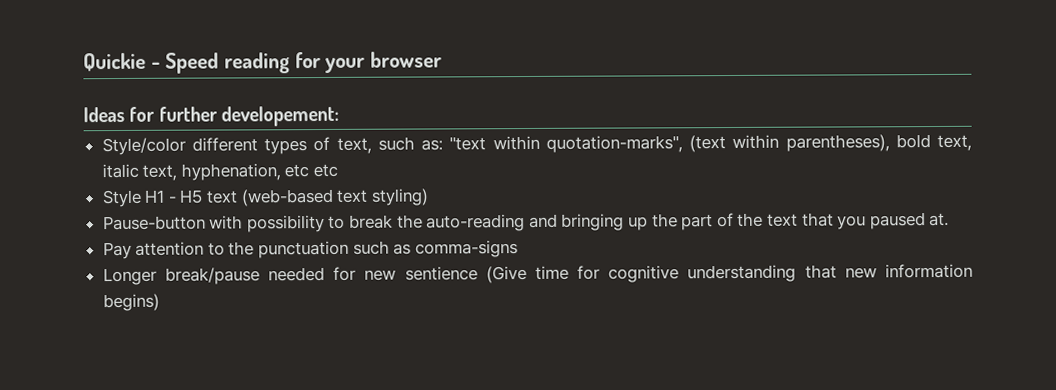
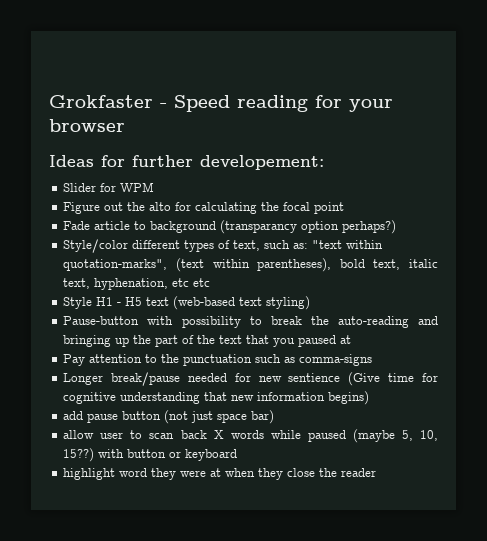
[83,52,146,72] Quickie -> [49,95,153,108] Grokfaster
(339, 116) none -> [63,182,155,192] [63,202,345,214] [63,220,397,234] // Slider for WPM // Figure out the alto for calculating the focal point // Fade article to background (transparancy option perhaps?)
[929,212,950,227] at. -> [340,335,352,344] at
(160, 302) none -> [63,410,275,424] [63,429,438,443] [63,448,238,462] [63,468,377,480] // add pause button (not just space bar) // allow user to scan back X words while paused (maybe 5, 10, 15??) with button or keyboard // highlight word they were at when they close the reader

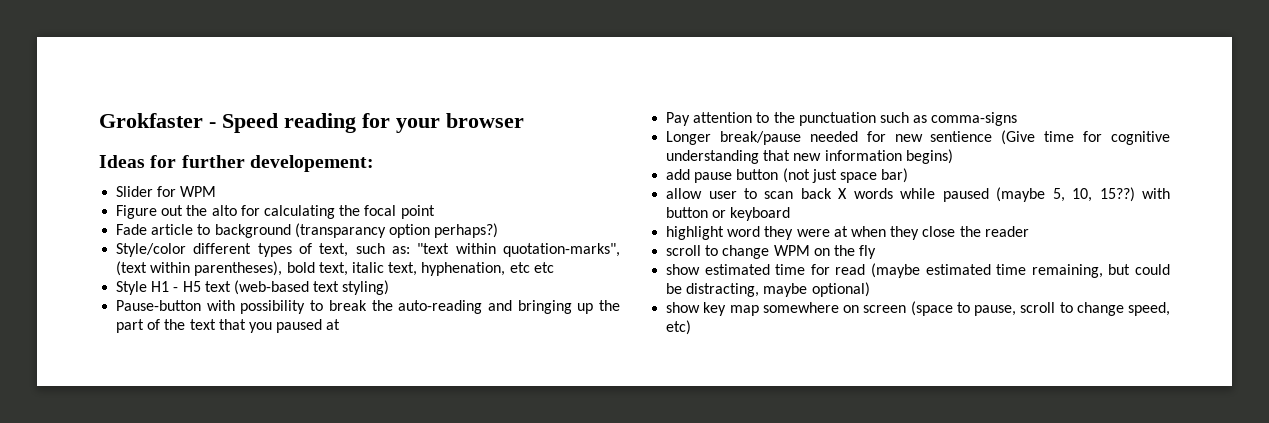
(377, 472) none -> [666,245,877,259] [666,263,1170,278] [666,282,870,297] [666,301,1170,316] [666,320,692,335] // scroll to change WPM on the fly // show estimated time for read (maybe estimated time remaining, but could be distracting, maybe optional) // show key map somewhere on screen (space to pause, scroll to change speed, etc)

